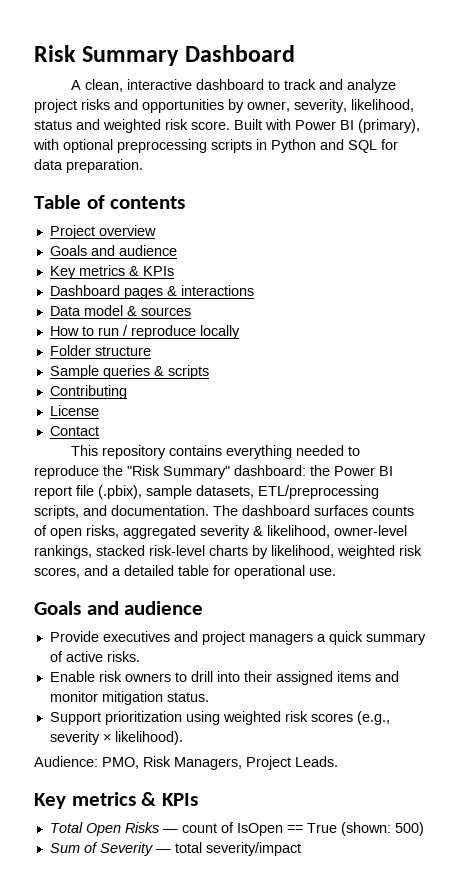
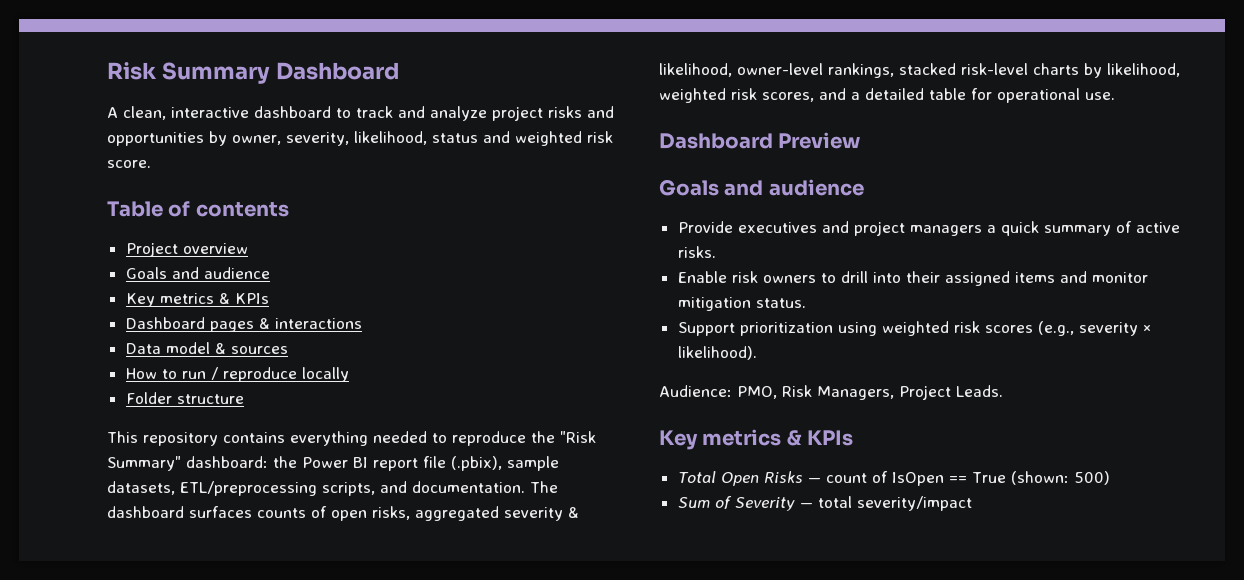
[234,119,420,133] [33,139,398,153] [34,159,143,173] Built with Power BI (primary), with optional preprocessing scripts in Python and SQL for data preparation. -> (151, 164) none
[49,365,209,379] [49,385,127,399] [49,405,99,416] [49,426,99,436] // Sample queries & scripts // Contributing // License // Contact -> (244, 399) none
(336, 572) none -> [659,132,861,149] // Dashboard Preview

